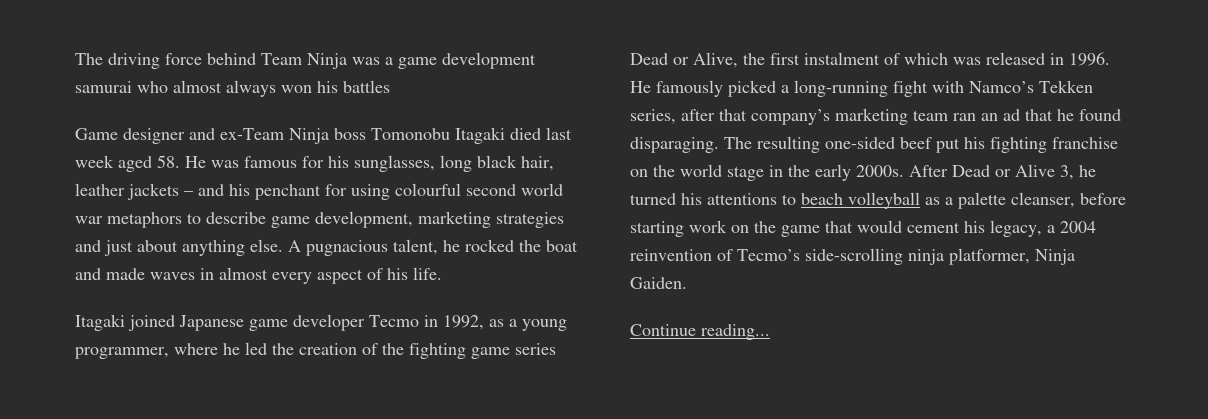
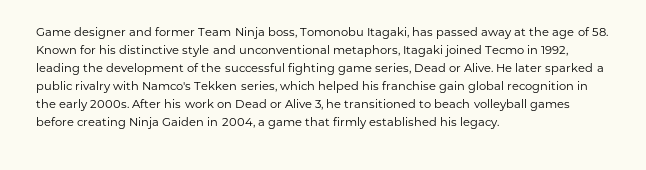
[75,52,536,69] [75,80,390,97] [75,127,572,144] [75,155,554,172] [75,183,563,200] [75,211,564,228] [75,239,578,256] [75,267,442,284] [75,314,567,331] [75,342,357,359] The driving force behind Team Ninja was a game development samurai who almost always won his battles // Game designer and ex-Team Ninja boss Tomonobu Itagaki died last week aged 58. He was famous for his sunglasses, long black hair, leather jackets – and his penchant for using colourful second world war metaphors to describe game development, marketing strategies and just about anything else. A pugnacious talent, he rocked the boat and made waves in almost every aspect of his life. // Itagaki joined Japanese game developer Tecmo in 1992, as a young programmer, where he led the creation -> [36,27,608,39] [36,45,569,57] [36,63,185,75] Game designer and former Team Ninja boss, Tomonobu Itagaki, has passed away at the age of 58. Known for his distinctive style and unconventional metaphors, Itagaki joined Tecmo in 1992, leading the development
(404, 349) none -> [224,63,285,72] successful
[515,343,556,355] [630,52,1110,68] [630,80,1093,97] [630,108,1121,125] [630,136,1118,153] [630,164,764,181] series Dead or Alive, the first instalment of which was released in 1996. He famously picked a long-running fight with Namco’s Tekken series, after that company’s marketing team ran an ad that he found disparaging. The resulting one-sided beef put his fighting franchise on the world stage -> [374,63,604,75] [36,81,575,93] series, Dead or Alive. He later sparked a public rivalry with Namco's Tekken series, which helped his franchise gain global recognition
(948, 171) none -> [164,99,232,108] his work on
[630,192,1126,209] [630,220,1096,237] [630,248,1075,265] [630,277,687,289] [630,324,770,340] turned his attentions to beach volleyball as a palette cleanser, before starting work on the game that would cement his legacy, a 2004 reinvention of Tecmo’s side-scrolling ninja platformer, Ninja Gaiden. // Continue reading... -> [344,99,570,111] [36,117,500,129] transitioned to beach volleyball games before creating Ninja Gaiden in 2004, a game that firmly established his legacy.

